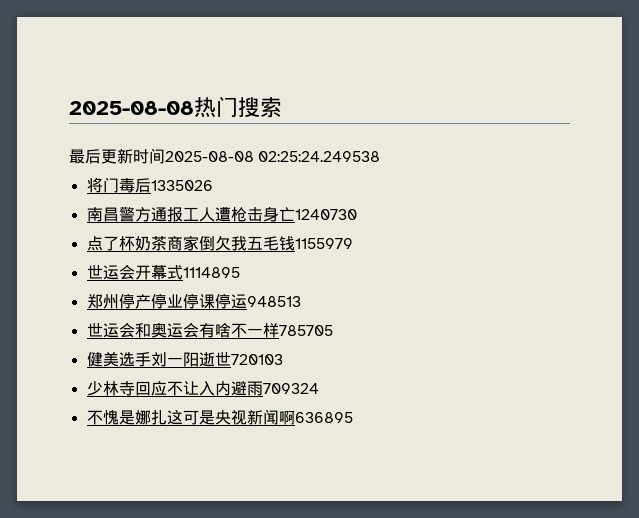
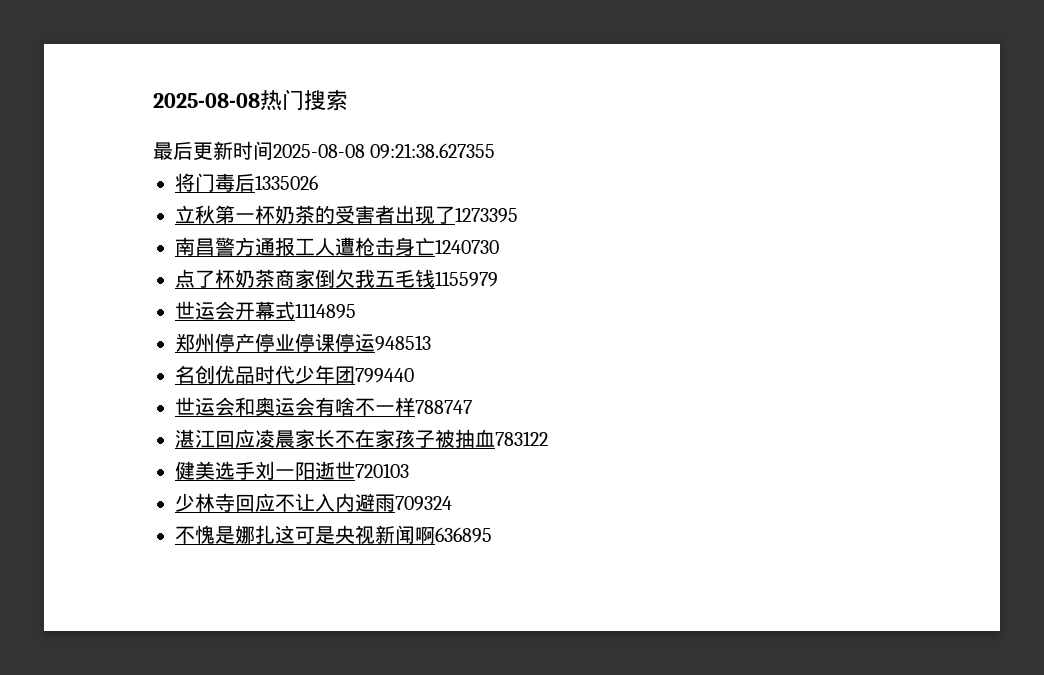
[258,151,381,162] 02:25:24.249538 -> [370,143,496,159] 09:21:38.627355
(213, 185) none -> [175,205,518,225] // 立秋第一杯奶茶的受害者出现了1273395
(301, 301) none -> [175,365,414,384] // 名创优品时代少年团799440
[278,325,333,336] 785705 -> [415,400,472,414] [175,429,548,448] 788747 // 湛江回应凌晨家长不在家孩子被抽血783122

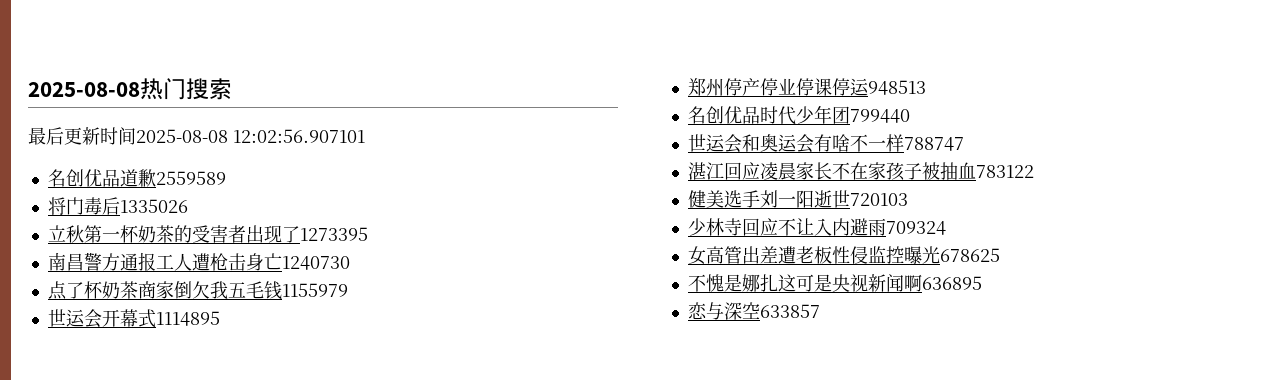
[370,143,496,159] 09:21:38.627355 -> [233,129,365,143] [47,169,226,187] 12:02:56.907101 // 名创优品道歉2559589
(452, 503) none -> [687,246,1000,265] // 女高管出差遭老板性侵监控曝光678625
(492, 535) none -> [687,302,820,320] // 恋与深空633857

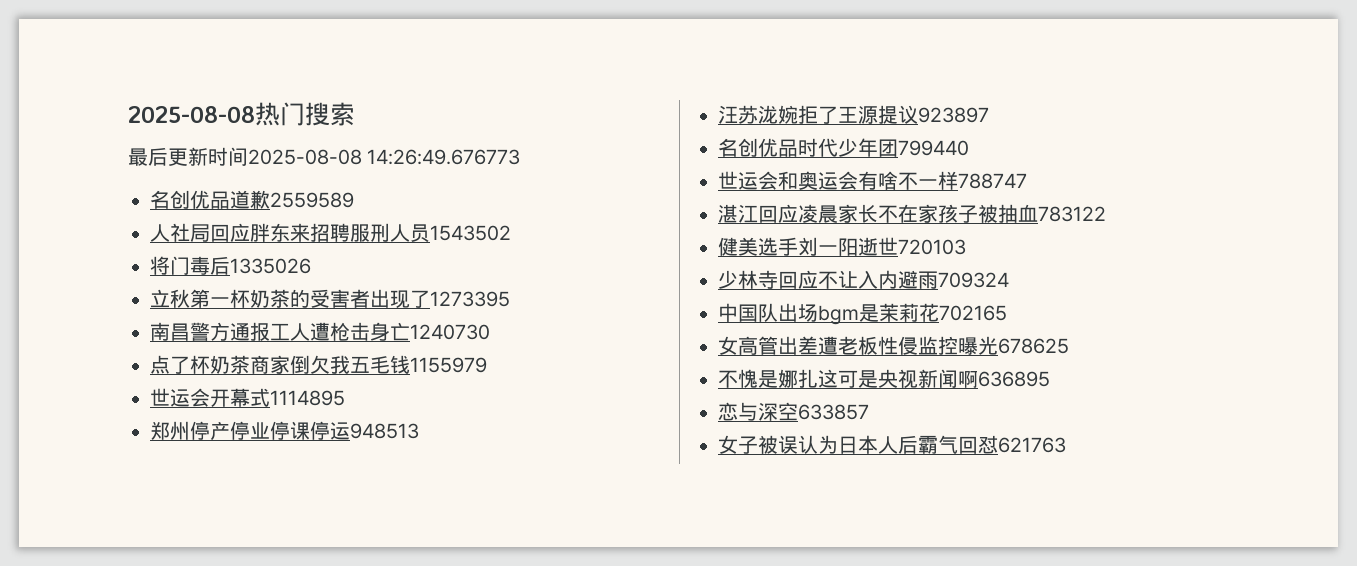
[233,129,365,143] 12:02:56.907101 -> [367,149,521,165] 14:26:49.676773
(226, 178) none -> [150,223,511,243] // 人社局回应胖东来招聘服刑人员1543502
(926, 87) none -> [718,105,989,124] // 汪苏泷婉拒了王源提议923897
(946, 228) none -> [718,303,1007,325] // 中国队出场bgm是茉莉花702165
(820, 311) none -> [718,435,1066,454] // 女子被误认为日本人后霸气回怼621763

